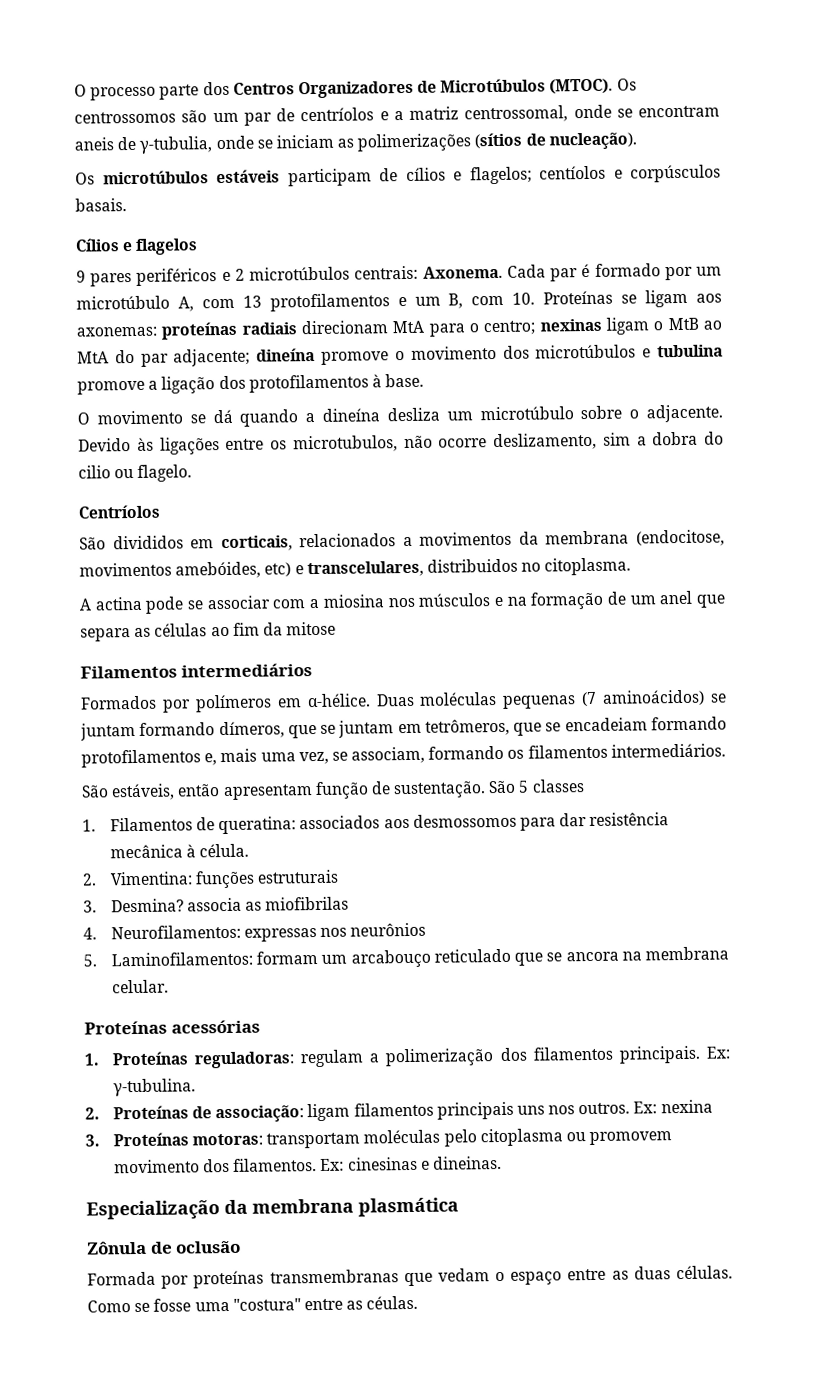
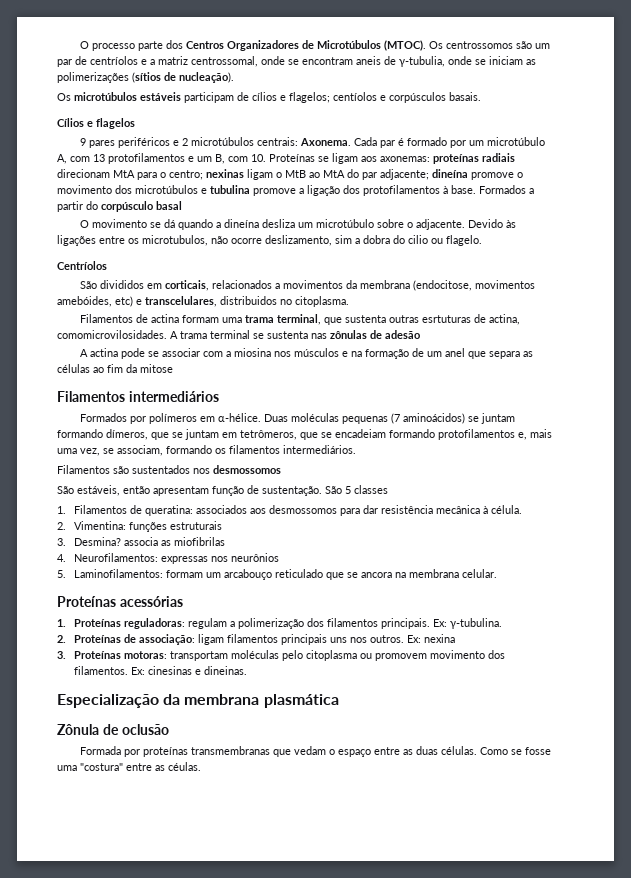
(425, 380) none -> [479,185,534,194] [57,201,182,212] Formados a partir do corpúsculo basal
(632, 566) none -> [79,314,520,325] [57,330,420,339] // Filamentos de actina formam uma trama terminal, que sustenta outras esrtuturas de actina, comomicrovilosidades. A trama terminal se sustenta nas zônulas de adesão
(726, 750) none -> [57,465,281,474] // Filamentos são sustentados nos desmossomos

